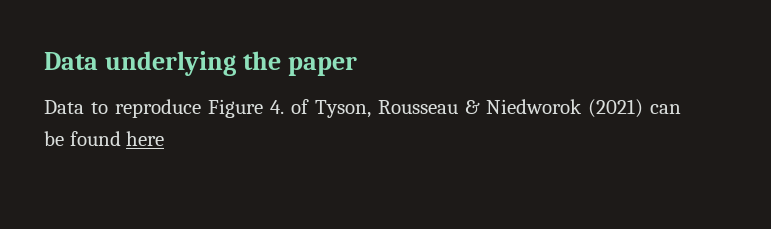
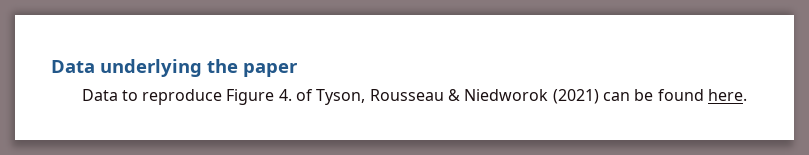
[126,131,165,146] here -> [707,89,747,101] here.

